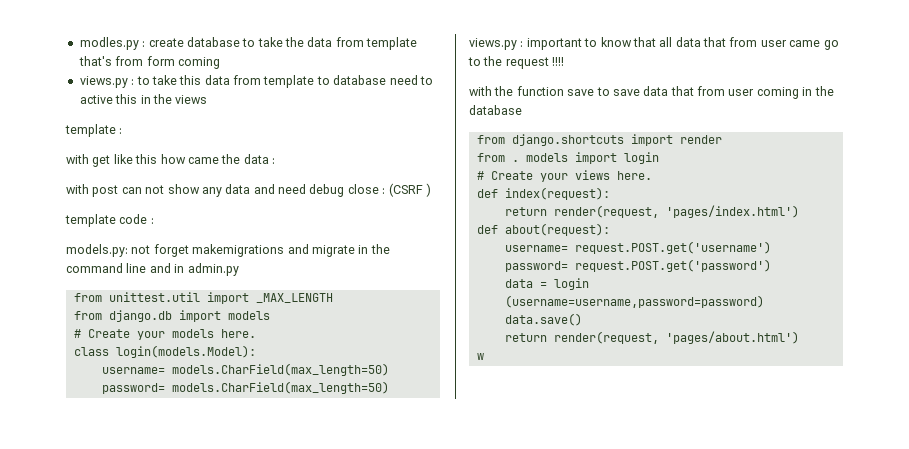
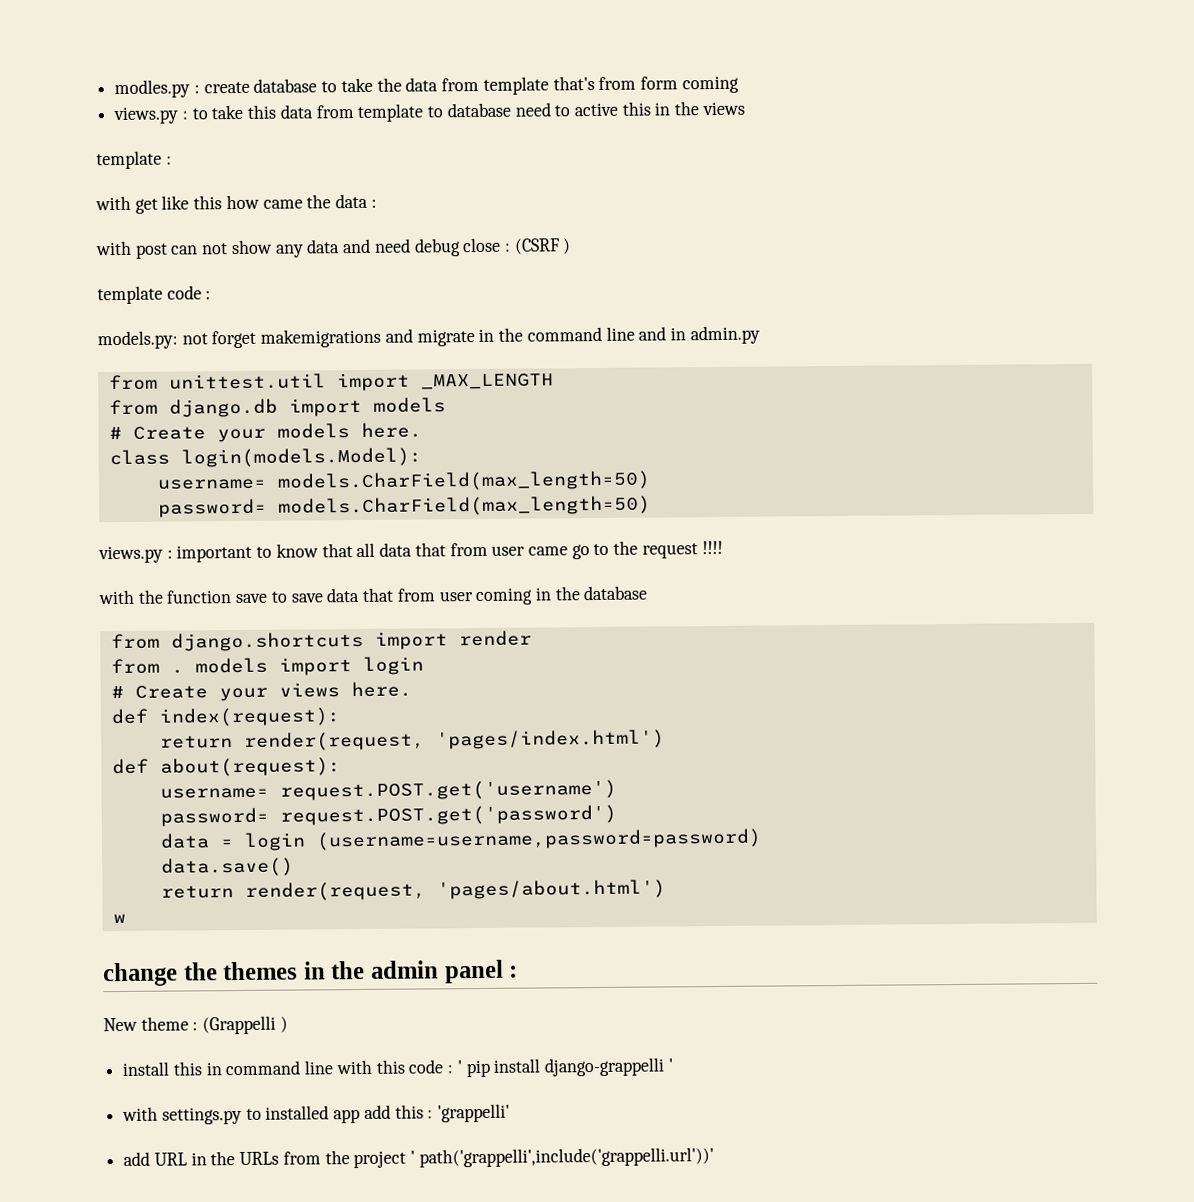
(484, 356) none -> [103,959,519,987] [103,1015,288,1035] [122,1057,673,1078] [122,1103,511,1125] [123,1147,714,1169] // change the themes in the admin panel : // New theme : (Grappelli ) // install this in command line with this code : ' pip install django-grappelli ' // with settings.py to installed app add this : 'grappelli' // add URL in the URLs from the project ' path('grappelli',include('grappelli.url'))'

